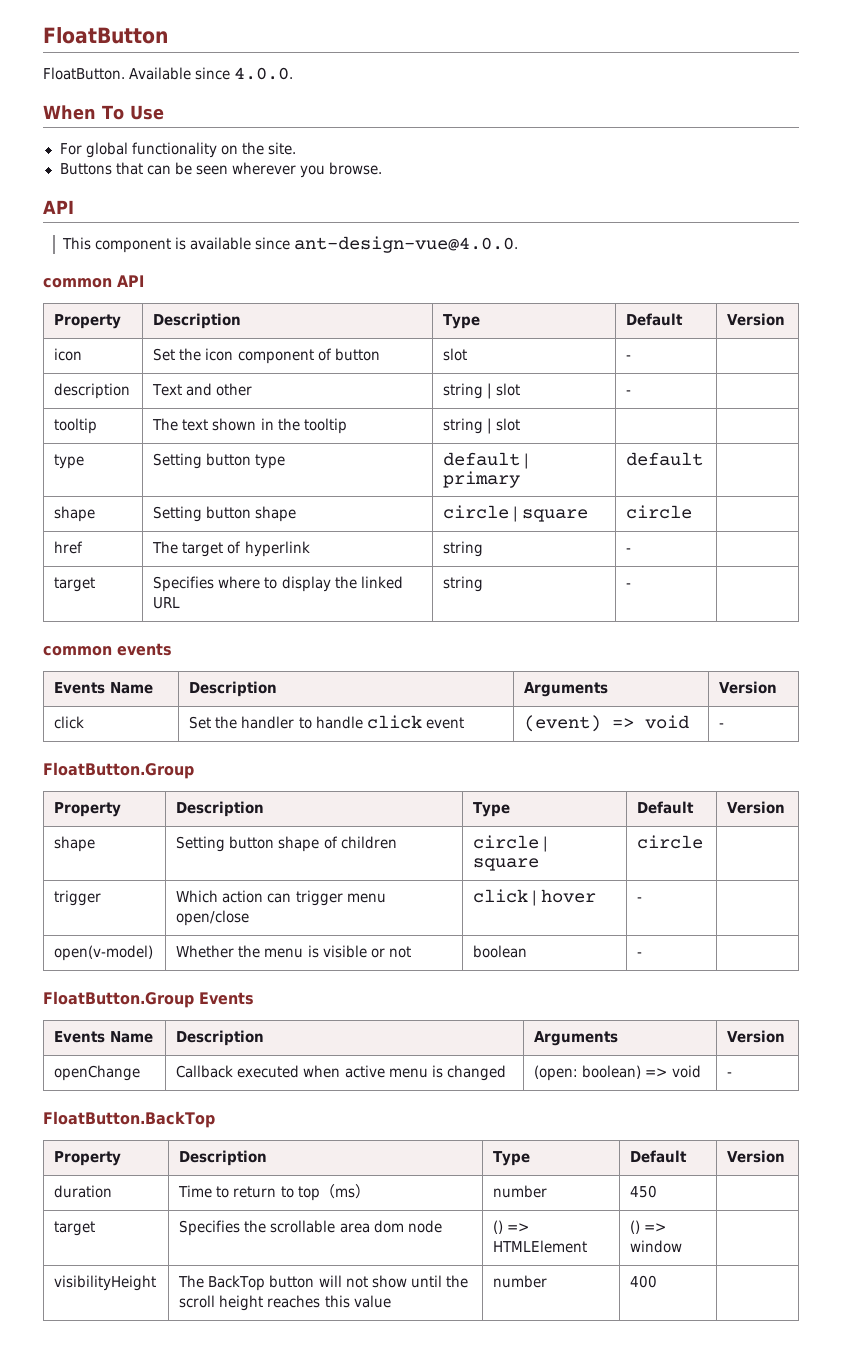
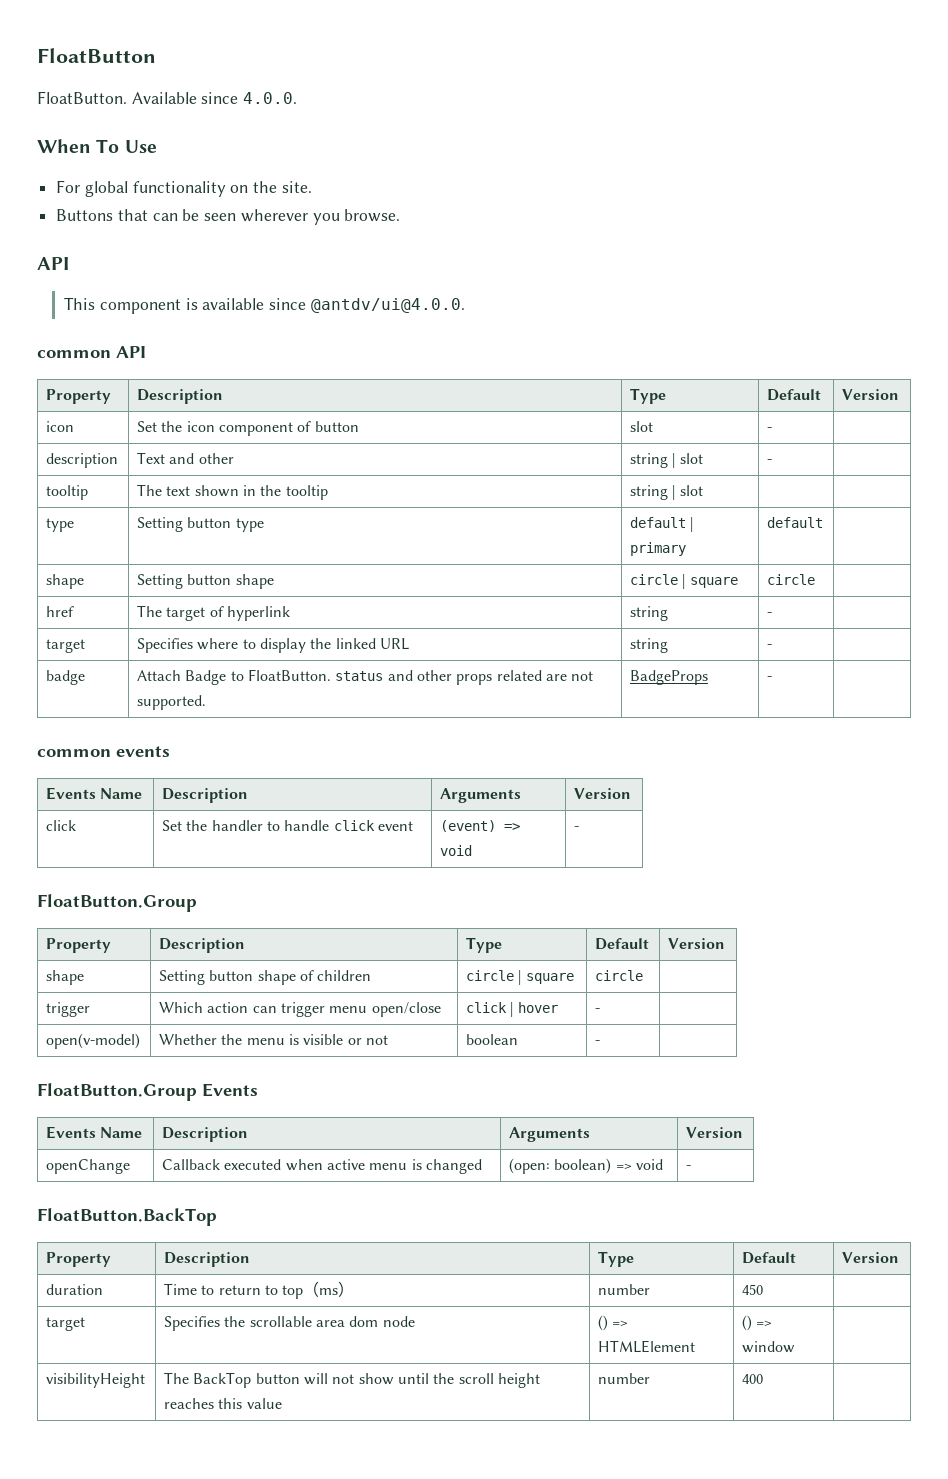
[294,236,519,253] ant-design-vue@4.0.0. -> [310,298,465,313] @antdv/ui@4.0.0.
(632, 585) none -> [46,670,86,685] [137,669,594,685] [137,695,207,710] [630,670,709,685] [767,676,773,681] // badge | Attach Badge to FloatButton. status and other props related are not supported. | BadgeProps | - |

